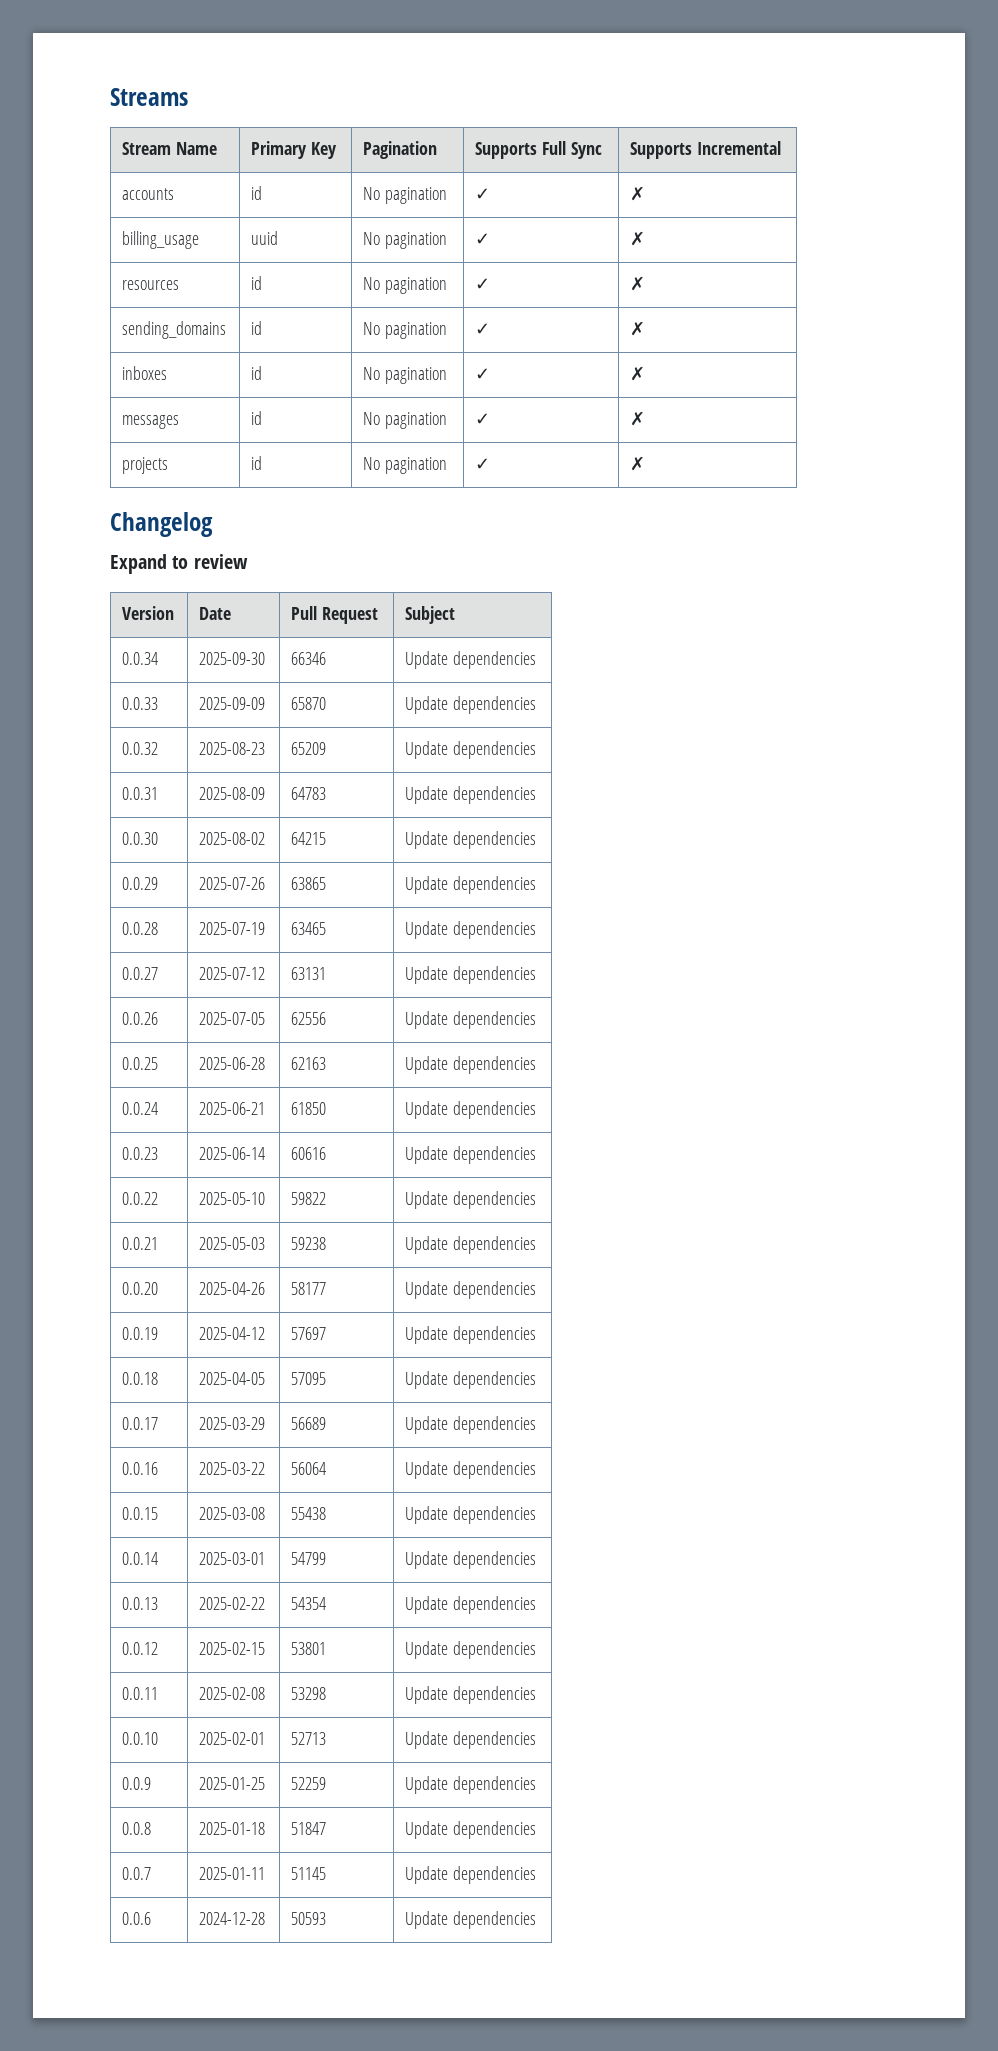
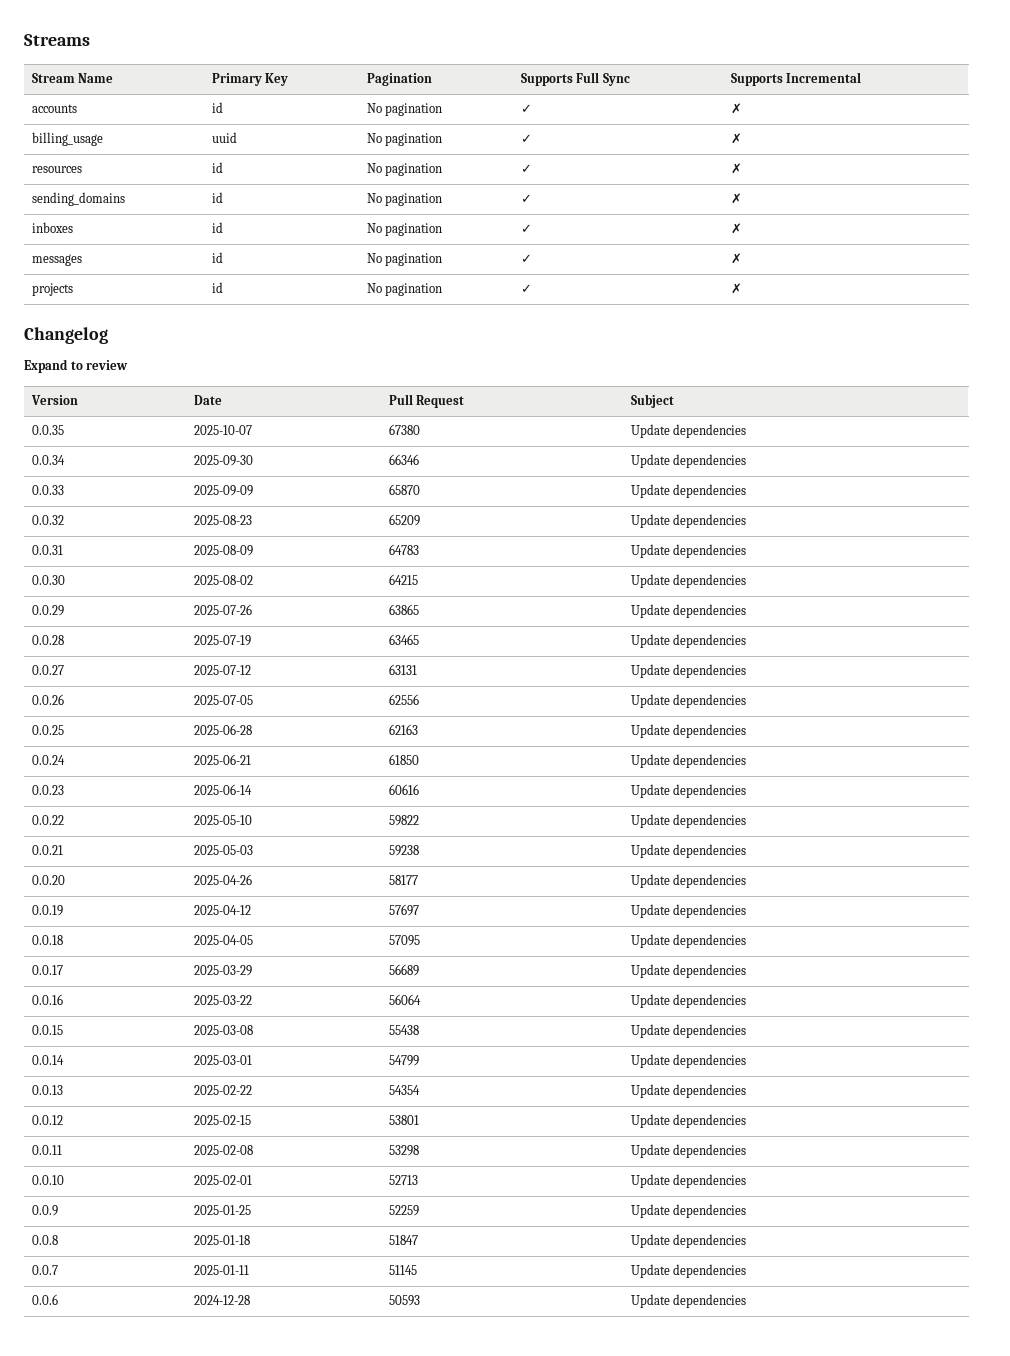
(456, 615) none -> [31,425,64,435] [193,425,252,435] [388,424,420,435] [630,424,747,438] // 0.0.35 | 2025-10-07 | 67380 | Update dependencies

